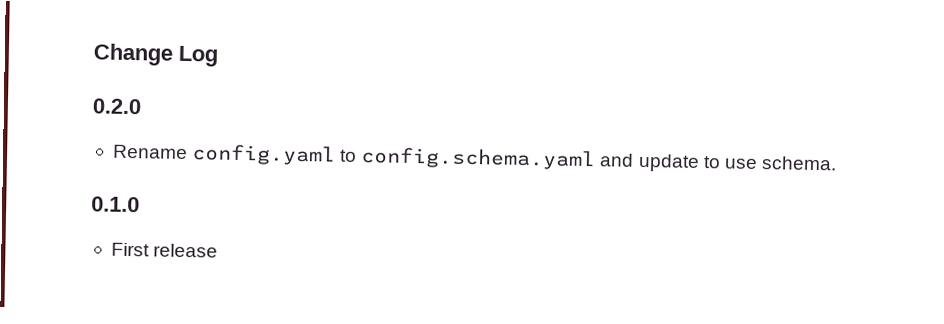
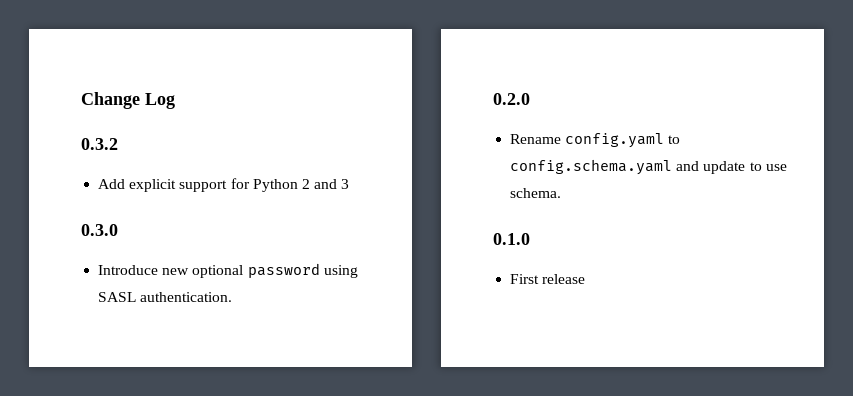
(218, 56) none -> [81,138,118,150] [98,178,350,192] [81,224,118,236] [98,263,358,278] [98,292,233,302] // 0.3.2 // Add explicit support for Python 2 and 3 // 0.3.0 // Introduce new optional password using SASL authentication.

